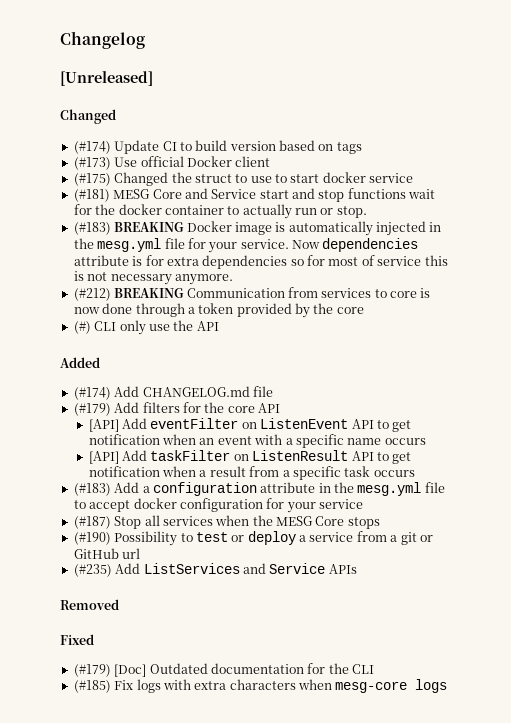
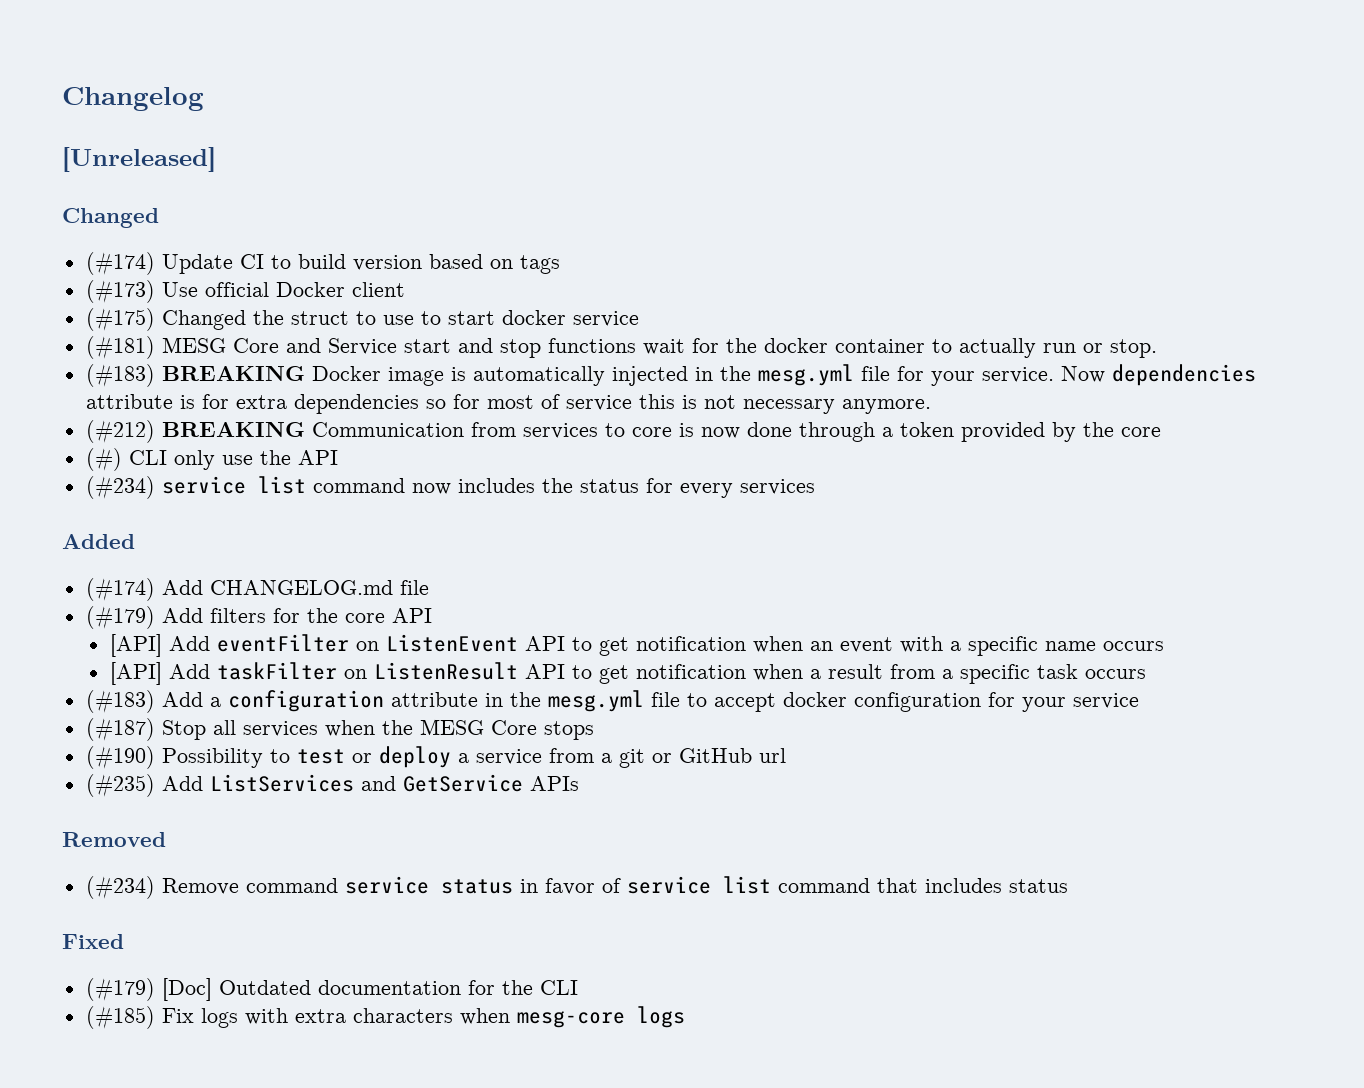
(219, 326) none -> [85,476,815,499] // (#234) service list command now includes the status for every services
[269,563,326,574] Service -> [402,774,523,792] GetService
(119, 604) none -> [85,876,1068,899] // (#234) Remove command service status in favor of service list command that includes status

